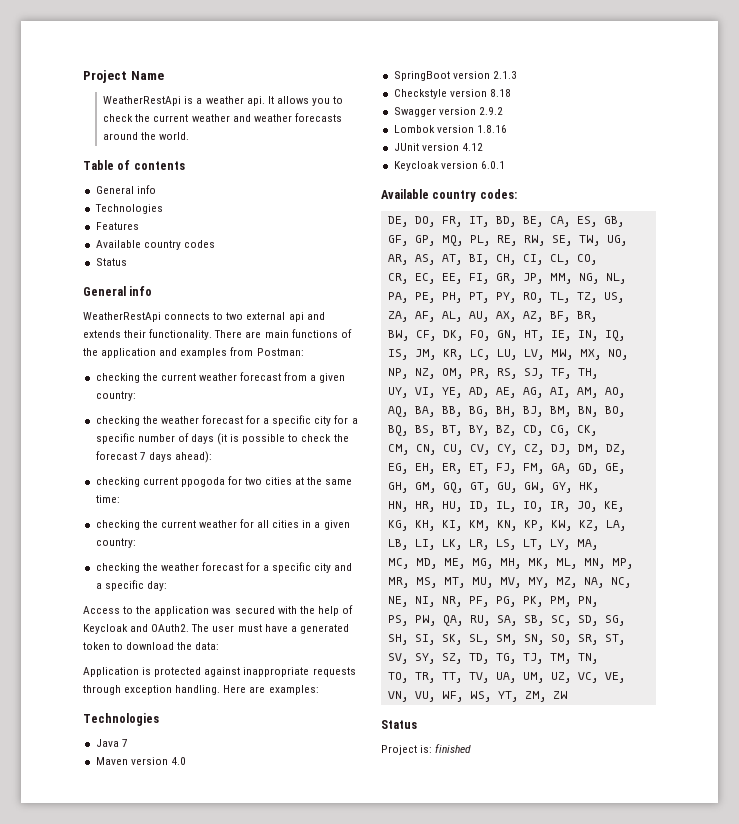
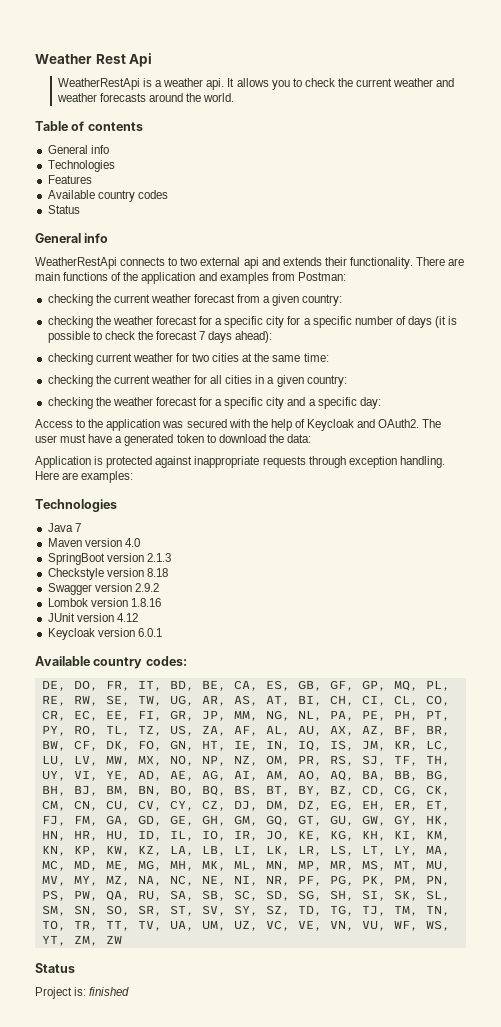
[83,70,164,83] Project Name -> [35,53,153,67] Weather Rest Api
[180,477,225,487] ppogoda -> [132,353,173,362] weather

